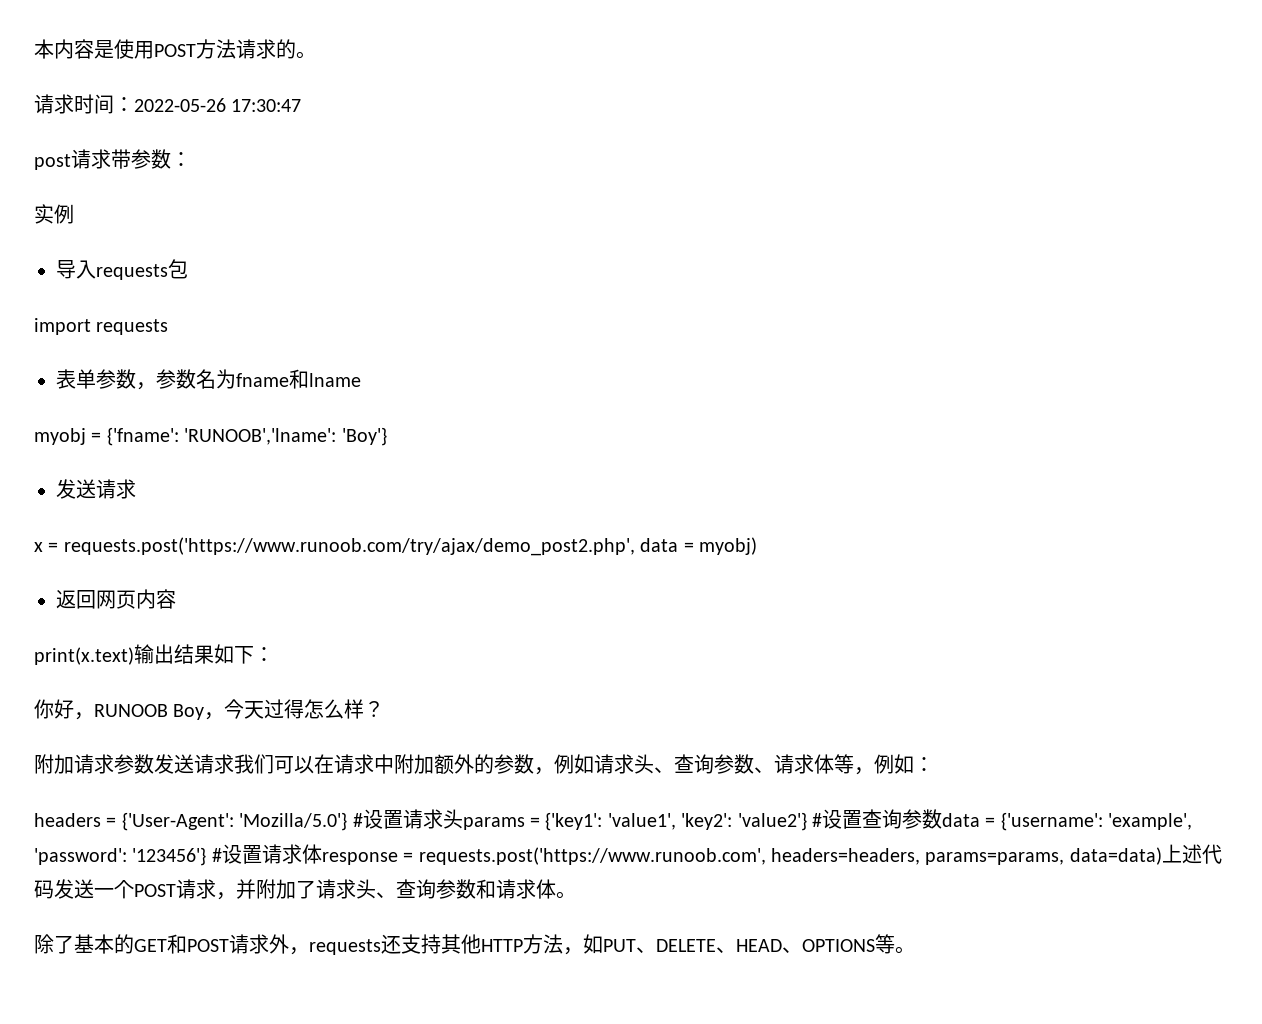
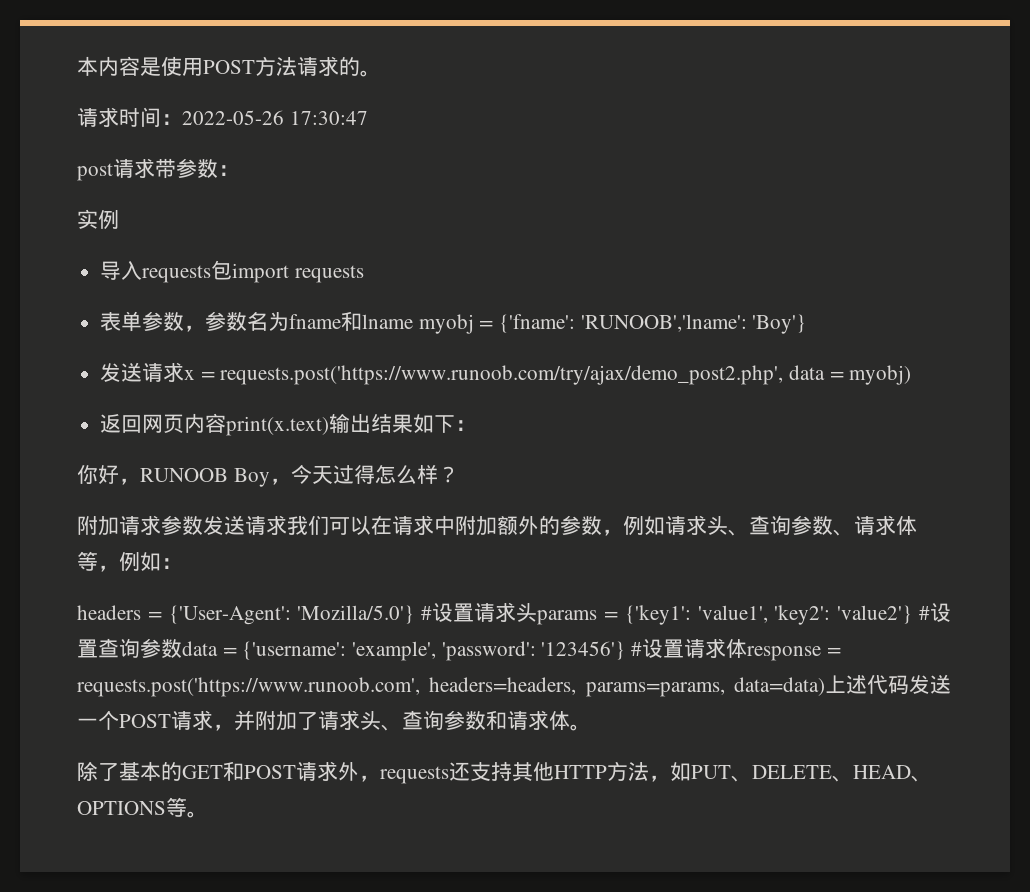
(188, 269) // -> (233, 270) none
(361, 380) // -> (414, 321) none
(136, 489) // -> (185, 372) none
(176, 599) // -> (227, 423) none

